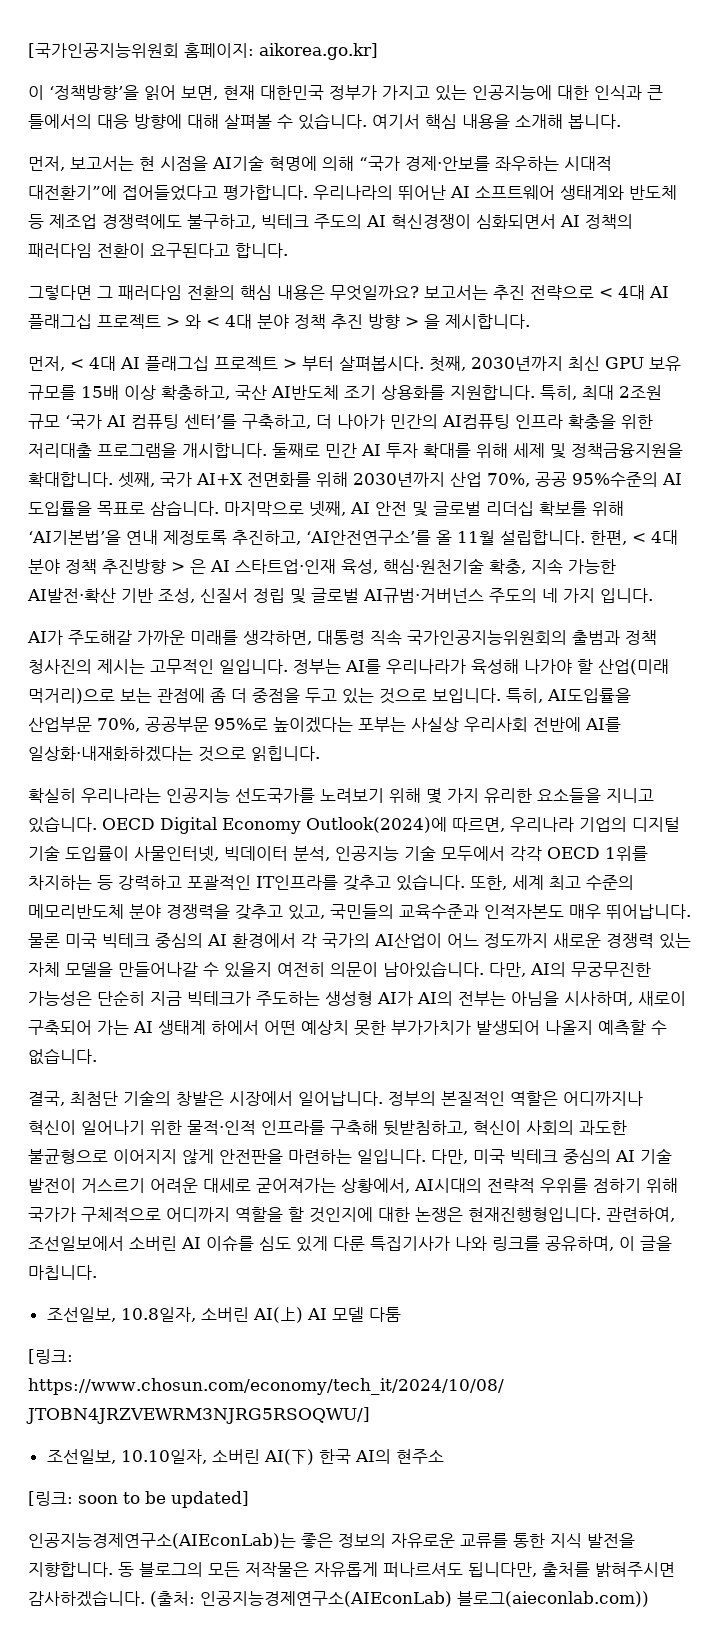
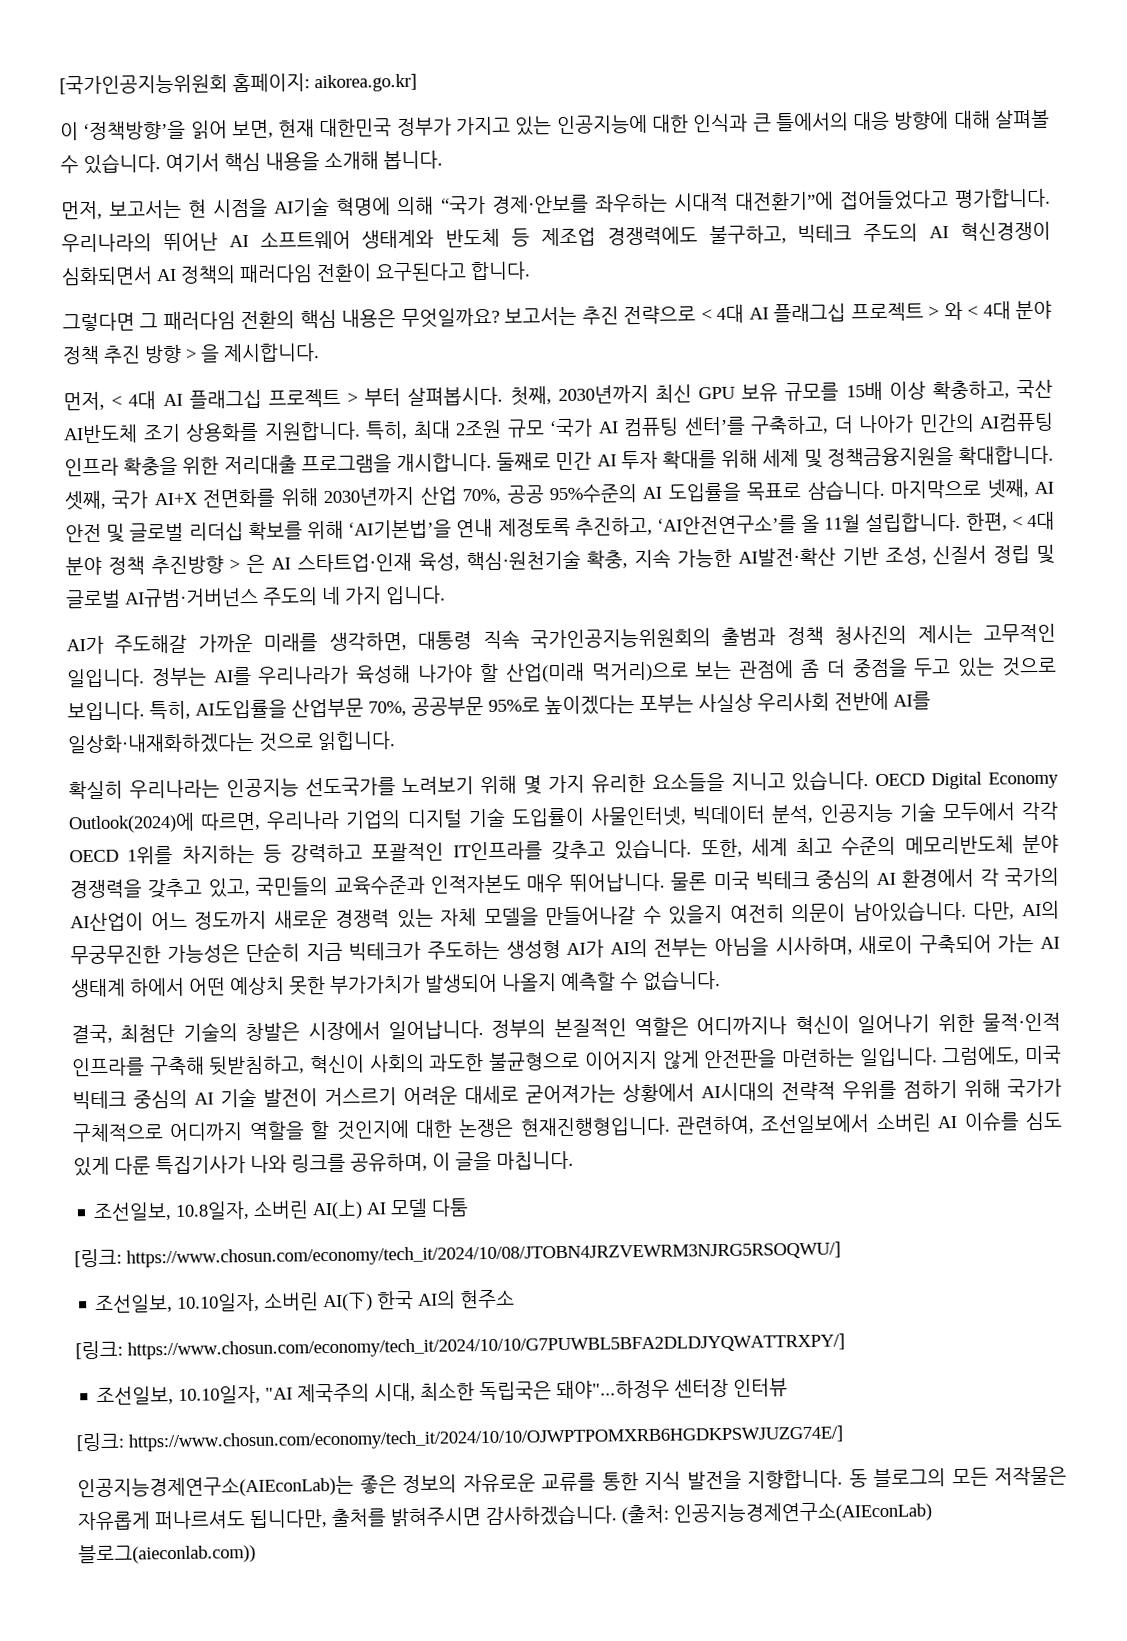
[431,1149,468,1164] 다만, -> [941,1046,1021,1066] 그럼에도,
[341,1178,410,1193] 상황에서, -> [622,1083,695,1103] 상황에서
[78,1491,249,1508] soon to be updated] -> [127,1333,845,1360] [96,1378,789,1405] [76,1425,843,1452] https://www.chosun.com/economy/tech_it/2024/10/10/G7PUWBL5BFA2DLDJYQWATTRXPY/] // 조선일보, 10.10일자, "AI 제국주의 시대, 최소한 독립국은 돼야"...하정우 센터장 인터뷰 // [링크: https://www.chosun.com/economy/tech_it/2024/10/10/OJWPTPOMXRB6HGDKPSWJUZG74E/]

